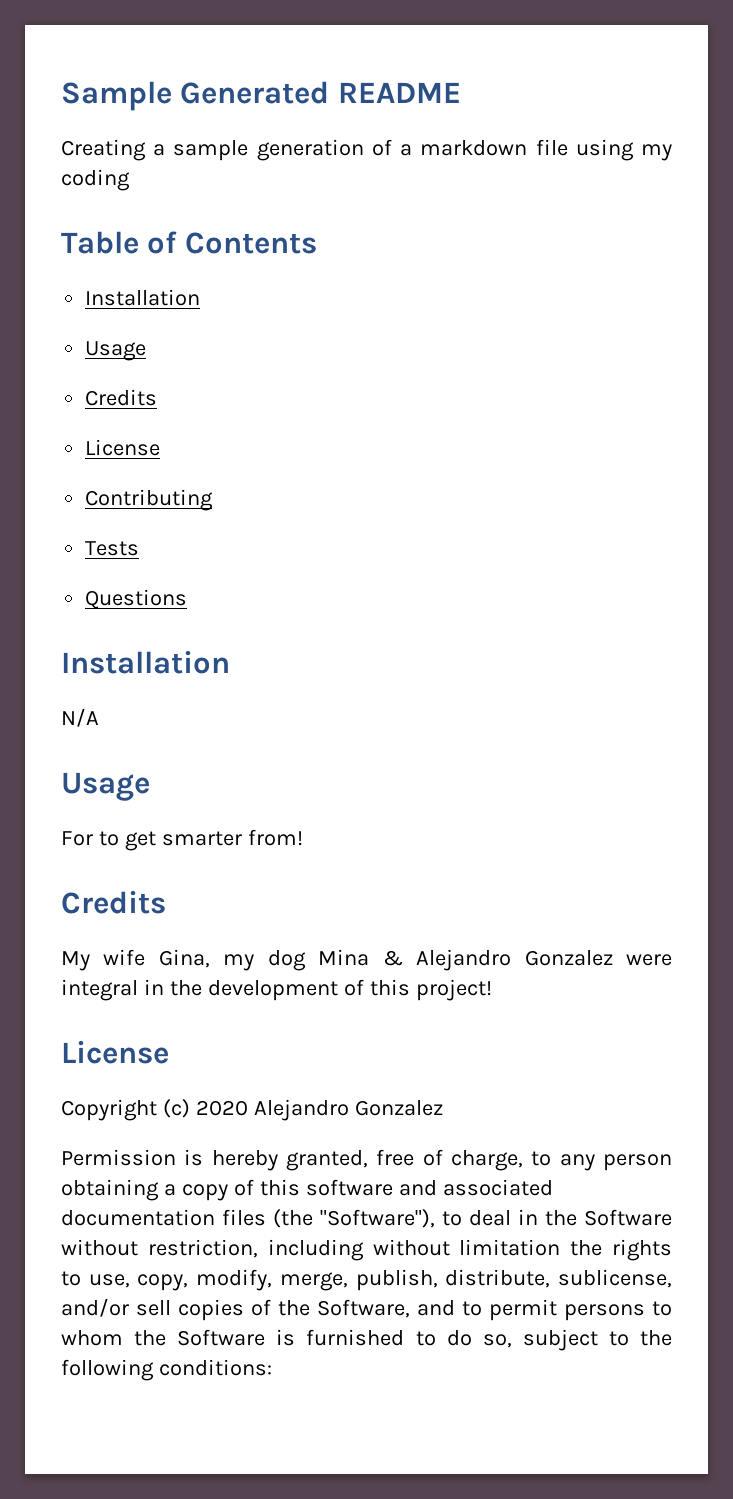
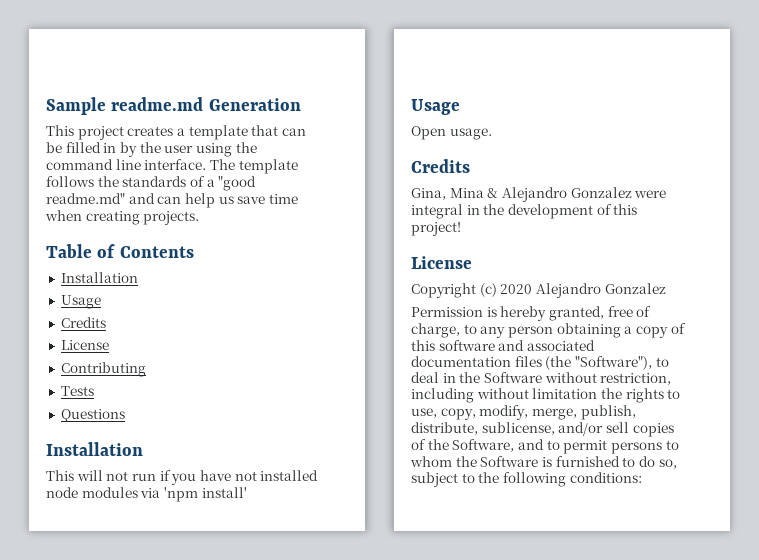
[180,81,461,104] [61,139,672,161] [61,169,130,191] Generated README // Creating a sample generation of a markdown file using my coding -> [111,97,301,111] [46,125,306,140] [46,142,257,157] [46,159,298,174] [46,176,257,191] [46,193,298,208] [45,210,200,225] readme.md Generation // This project creates a template that can be filled in by the user using the command line interface. The template follows the standards of a "good readme.md" and can help us save time when creating projects.
[61,708,99,727] [61,772,150,801] [61,829,303,851] [61,890,166,914] [61,949,306,971] N/A // Usage // For to get smarter from! // Credits // My wife Gina, my dog -> [46,470,319,485] [46,487,247,502] [411,99,460,115] [411,126,492,140] [411,159,470,173] [411,188,446,200] This will not run if you have not installed node modules via 'npm install' // Usage // Open usage. // Credits // Gina,

